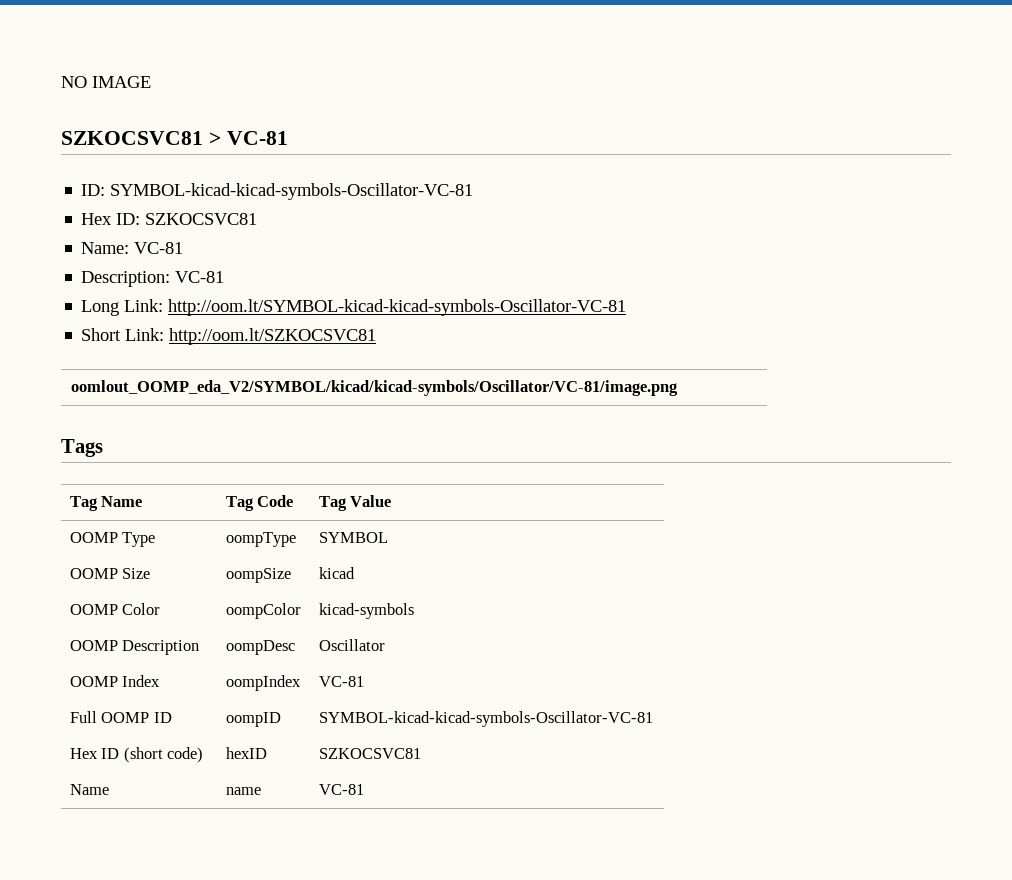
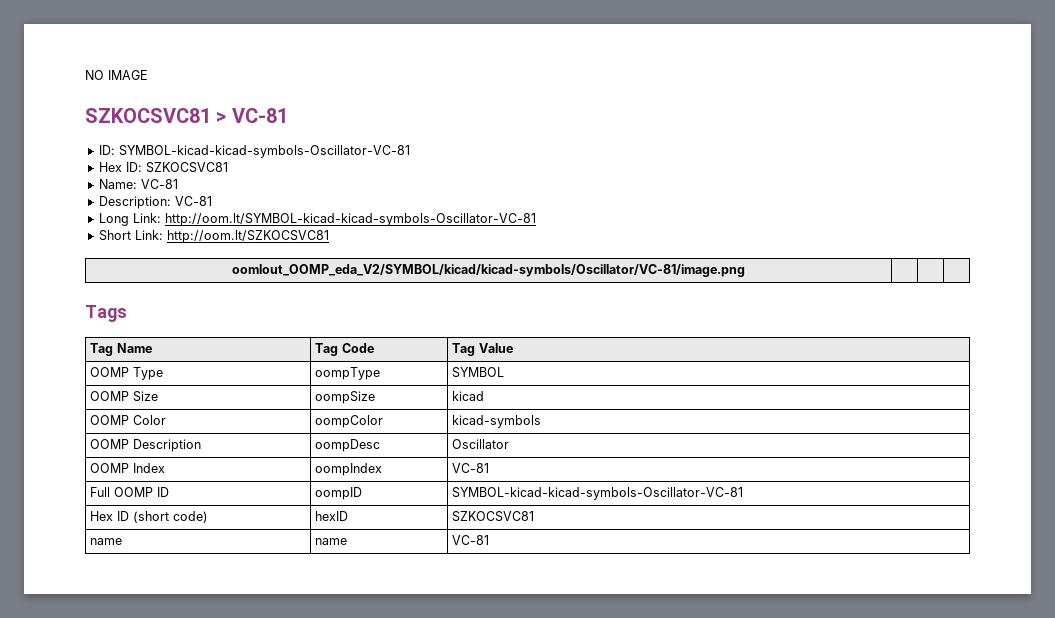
[69,784,109,795] Name -> [90,538,123,545] name

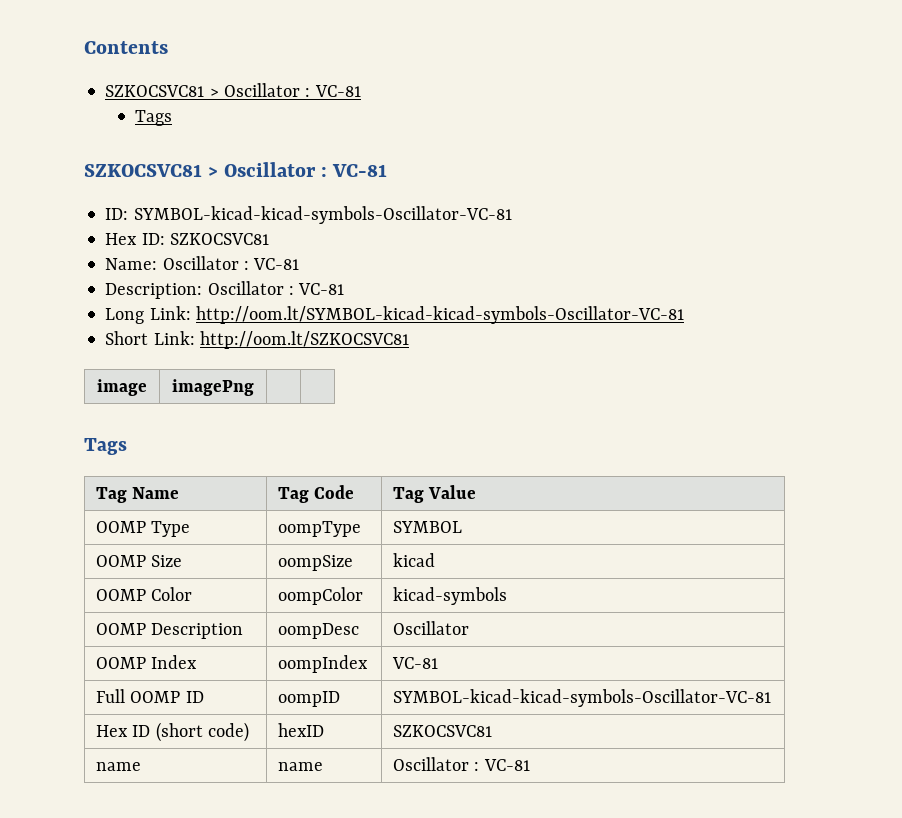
[85,70,148,80] [85,108,227,123] NO IMAGE // SZKOCSVC81 > -> [84,41,168,54] [105,83,361,97] [135,110,173,126] [84,162,328,177] Contents // SZKOCSVC81 > Oscillator : VC-81 // Tags // SZKOCSVC81 > Oscillator :
(137, 184) none -> [162,256,249,270] Oscillator :
(171, 202) none -> [207,281,294,295] Oscillator :
[232,264,745,277] oomlout_OOMP_eda_V2/SYMBOL/kicad/kicad-symbols/Oscillator/VC-81/image.png | -> [97,379,147,396] [172,379,254,396] image | imagePng
(348, 541) none -> [393,757,480,771] Oscillator :

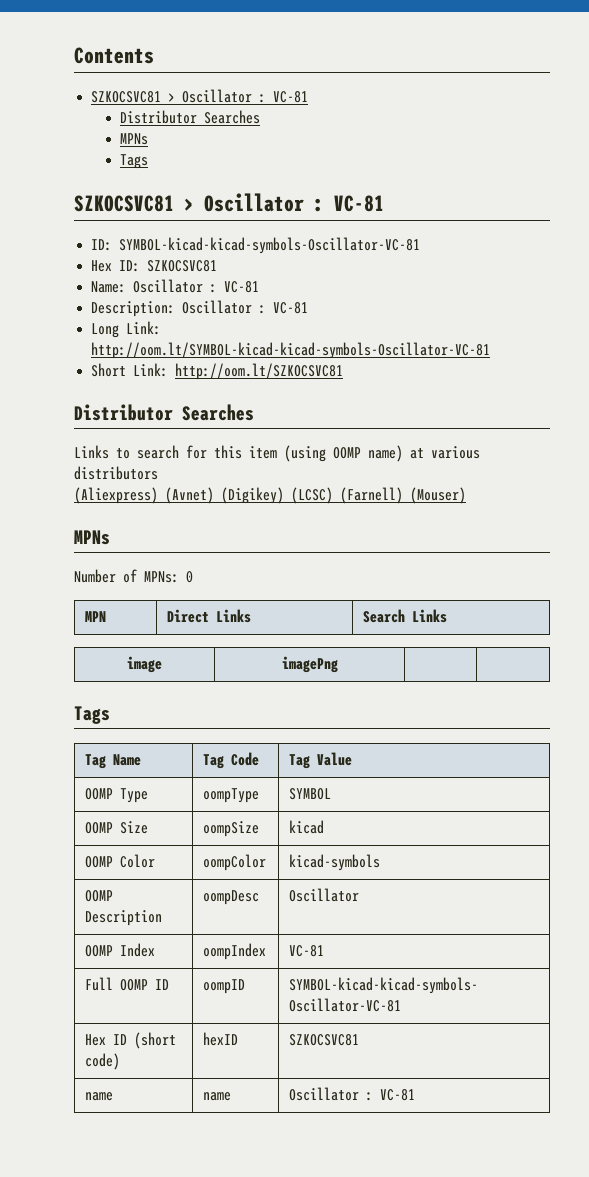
(361, 91) none -> [119,110,260,124] [119,133,148,145] // Distributor Searches // MPNs
(409, 340) none -> [74,404,254,421] [74,445,480,462] [74,466,158,480] [74,487,466,504] [74,530,110,545] [74,569,193,583] [85,611,107,622] [167,609,252,623] [363,609,448,623] // Distributor Searches // Links to search for this item (using OOMP name) at various distributors // (Aliexpress) (Avnet) (Digikey) (LCSC) (Farnell) (Mouser) // MPNs // Number of MPNs: 0 // MPN | Direct Links | Search Links

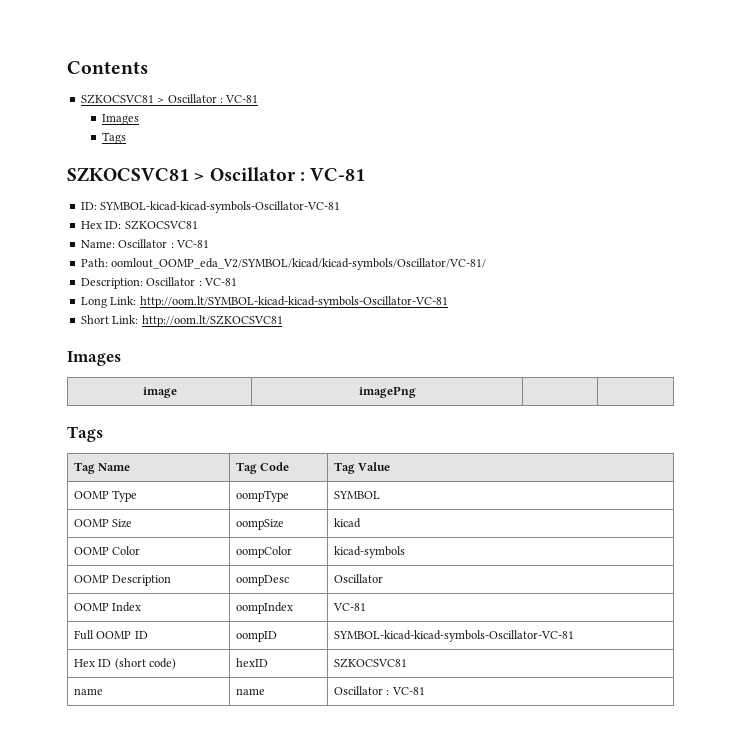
[119,110,260,124] [119,133,148,145] Distributor Searches // MPNs -> [102,114,140,125] Images
(260, 287) none -> [80,258,487,270] // Path: oomlout_OOMP_eda_V2/SYMBOL/kicad/kicad-symbols/Oscillator/VC-81/
[74,404,254,421] [74,445,480,462] [74,466,158,480] [74,487,466,504] [74,530,110,545] [74,569,193,583] [85,611,107,622] [167,609,252,623] [363,609,448,623] Distributor Searches // Links to search for this item (using OOMP name) at various distributors // (Aliexpress) (Avnet) (Digikey) (LCSC) (Farnell) (Mouser) // MPNs // Number of MPNs: 0 // MPN | Direct Links | Search Links -> [67,351,121,366] Images

